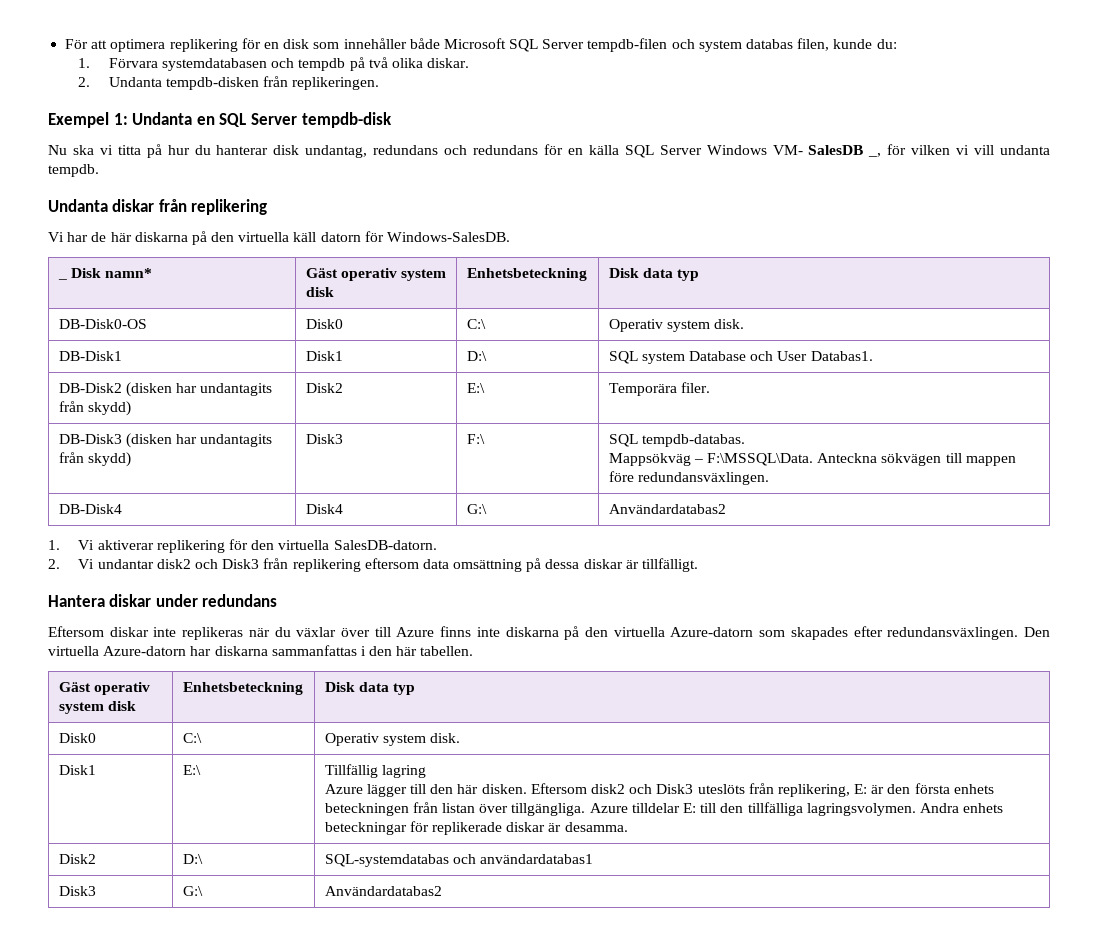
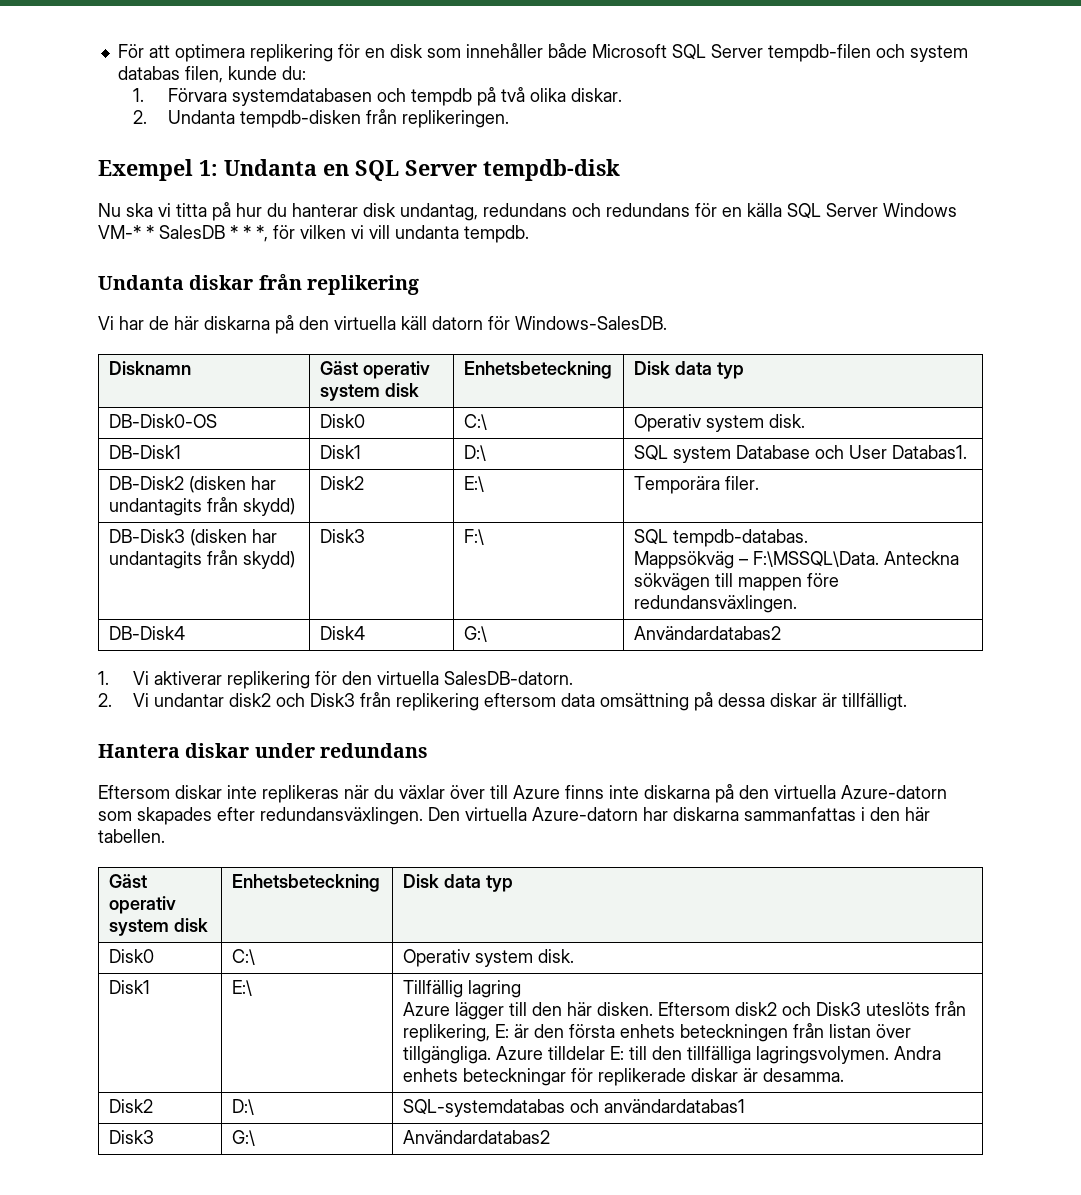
[772,145,882,157] VM- SalesDB _, -> [98,225,268,242] VM-* * SalesDB * * *,
[57,278,67,280] [70,268,153,278] _ Disk namn* -> [108,361,191,375] Disknamn

